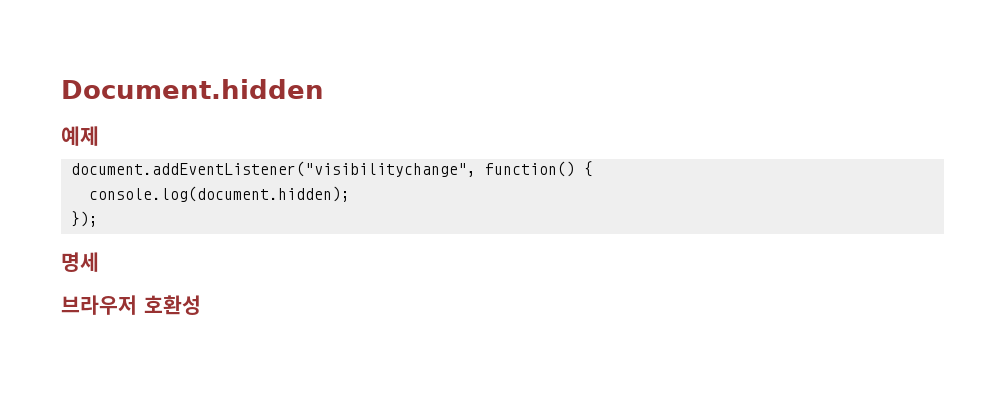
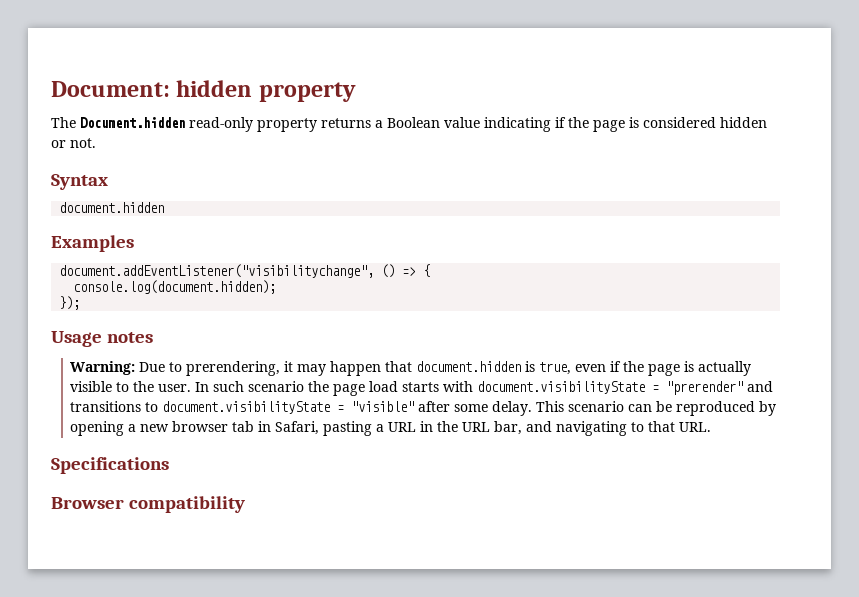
[61,79,324,99] [61,126,99,146] Document.hidden // 예제 -> [51,80,356,102] [51,117,767,132] [51,138,96,148] [51,174,108,190] [59,202,165,213] [51,235,134,252] Document: hidden property // The Document.hidden read-only property returns a Boolean value indicating if the page is considered hidden or not. // Syntax // document.hidden // Examples
[485,161,576,177] function() -> [381,264,417,278] () =>
[61,252,99,272] [61,295,201,315] 명세 // 브라우저 호환성 -> [51,331,153,347] [70,361,752,376] [70,381,774,396] [70,401,777,416] [70,421,712,436] [51,457,169,474] [51,496,245,513] Usage notes // Warning: Due to prerendering, it may happen that document.hidden is true, even if the page is actually visible to the user. In such scenario the page load starts with document.visibilityState = "prerender" and transitions to document.visibilityState = "visible" after some delay. This scenario can be reproduced by opening a new browser tab in Safari, pasting a URL in the URL bar, and navigating to that URL. // Specifications // Browser compatibility

